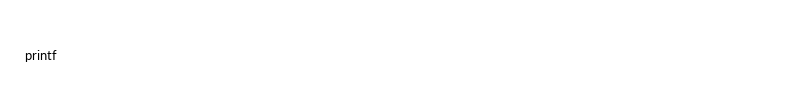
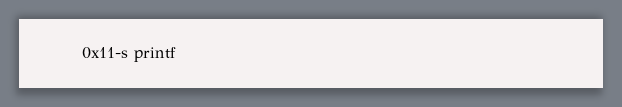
(25, 56) none -> [82,47,128,59] 0x11-s

